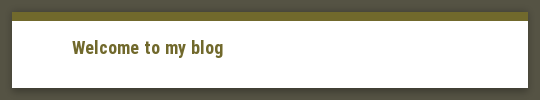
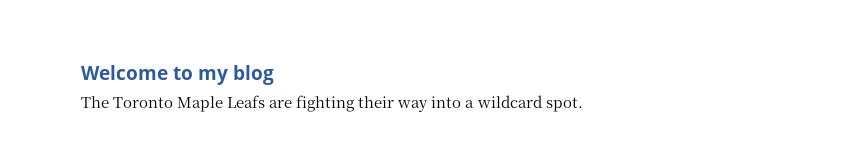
(223, 49) none -> [81,95,583,112] // The Toronto Maple Leafs are fighting their way into a wildcard spot.

